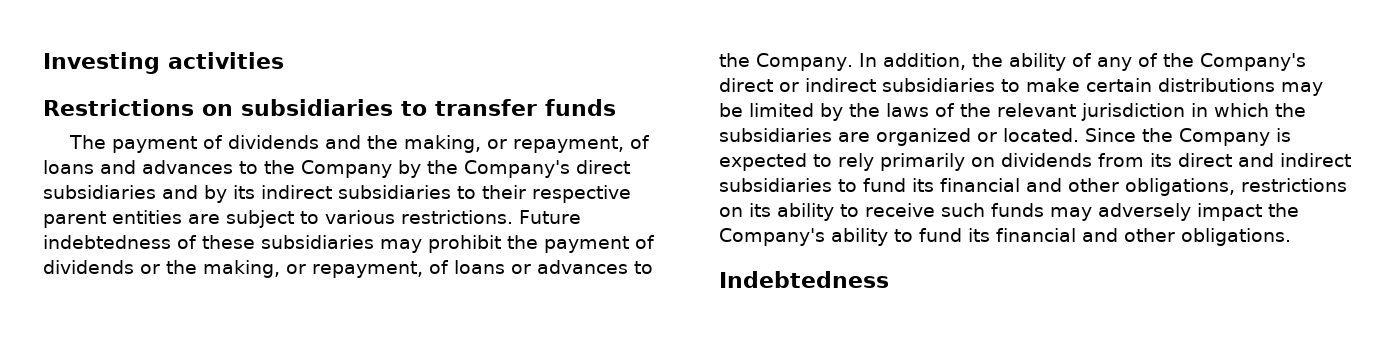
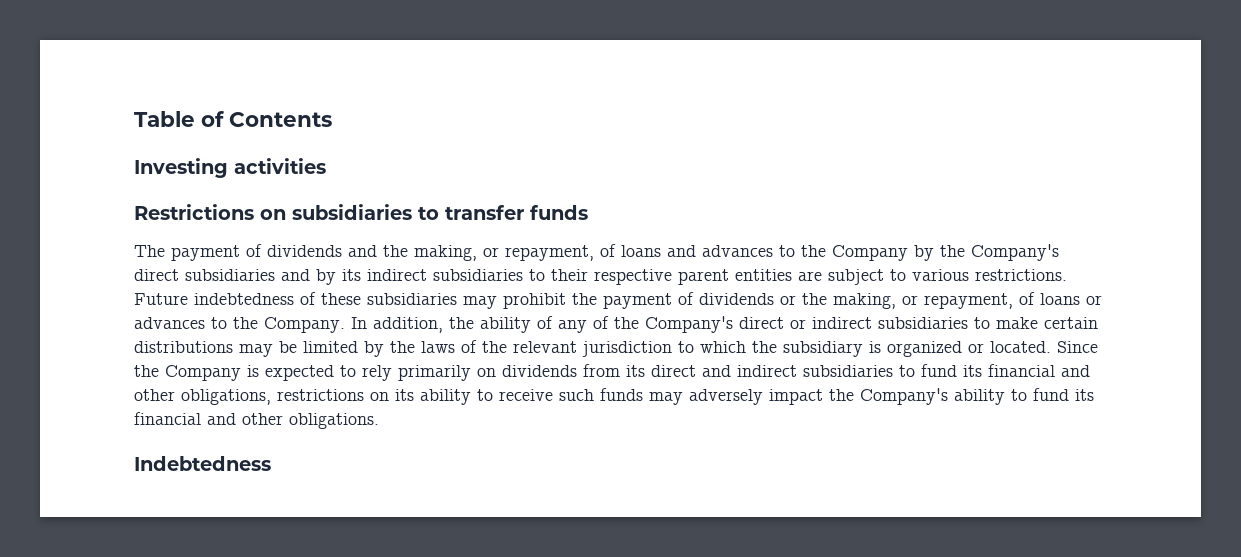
(43, 63) none -> [134,111,332,127] Table of Contents //
[1191,103,1208,117] in -> [678,341,694,353] to
[719,128,870,142] subsidiaries are -> [783,341,881,357] subsidiary is

